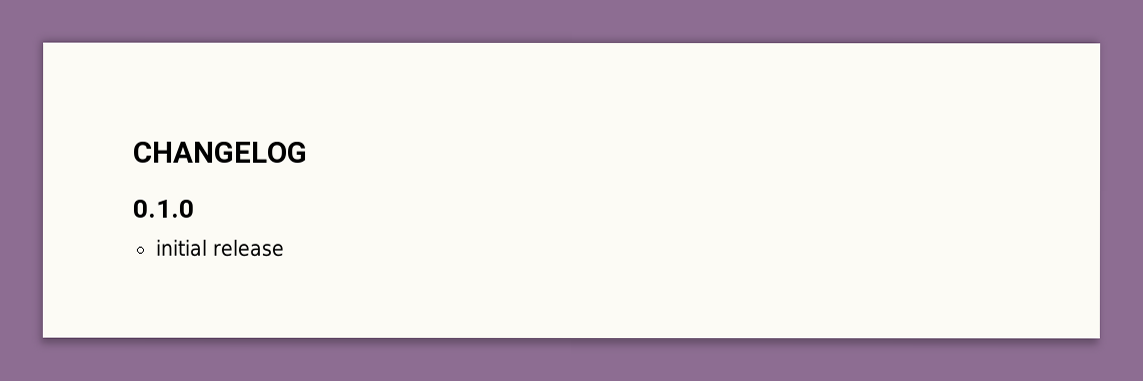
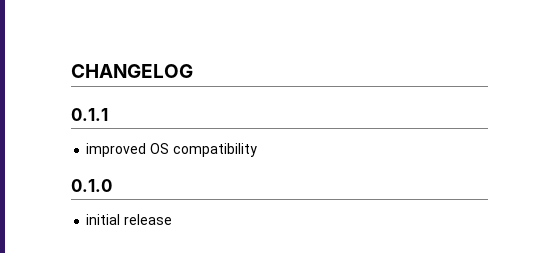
(308, 152) none -> [71,108,108,121] [86,143,257,157] // 0.1.1 // improved OS compatibility

